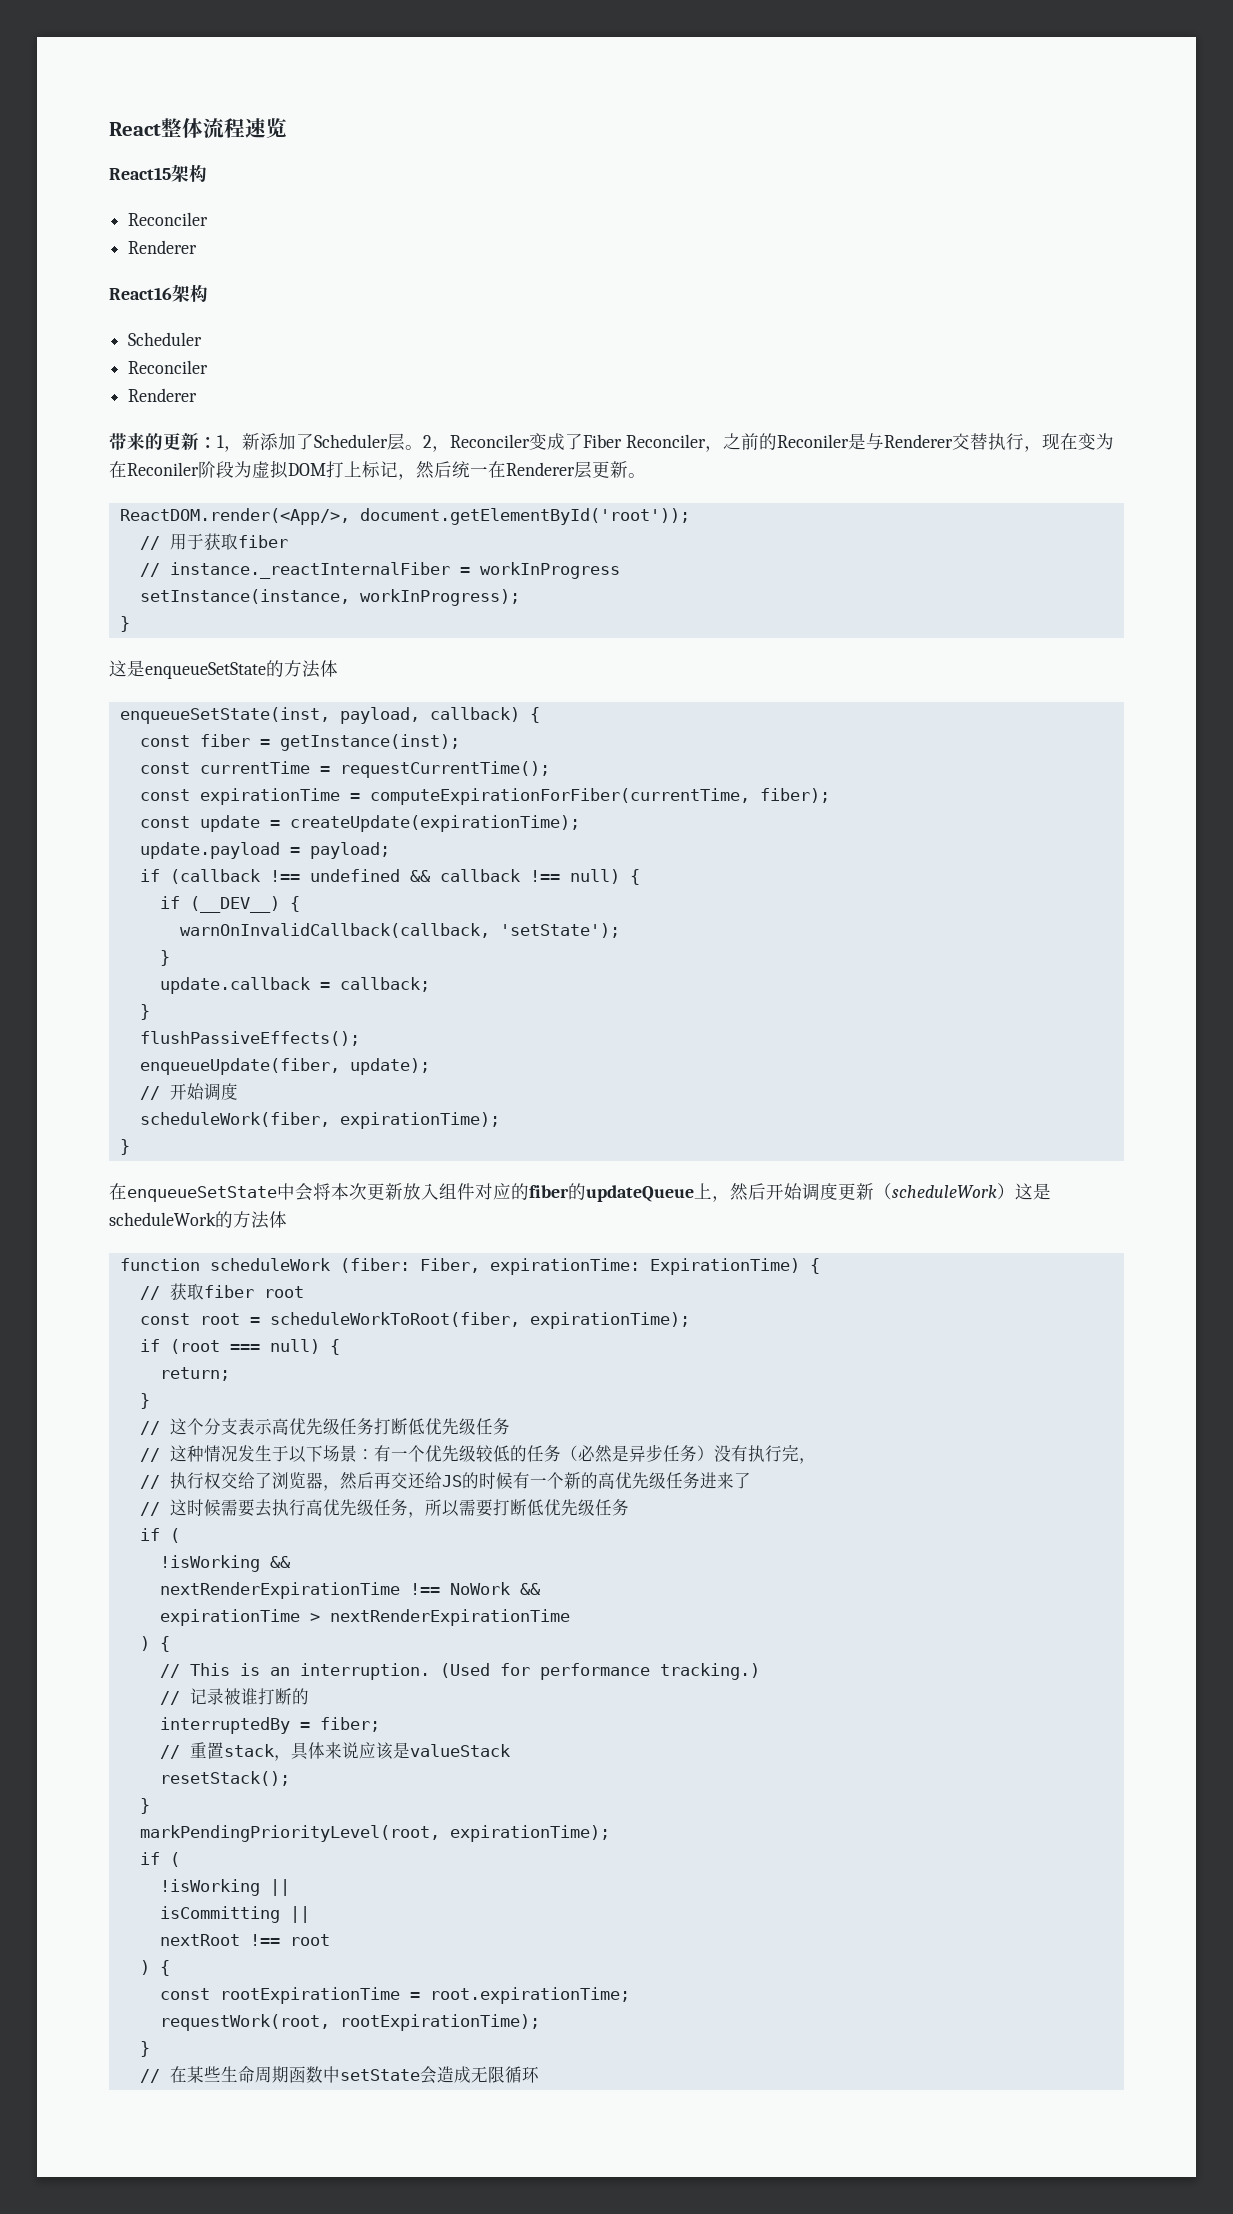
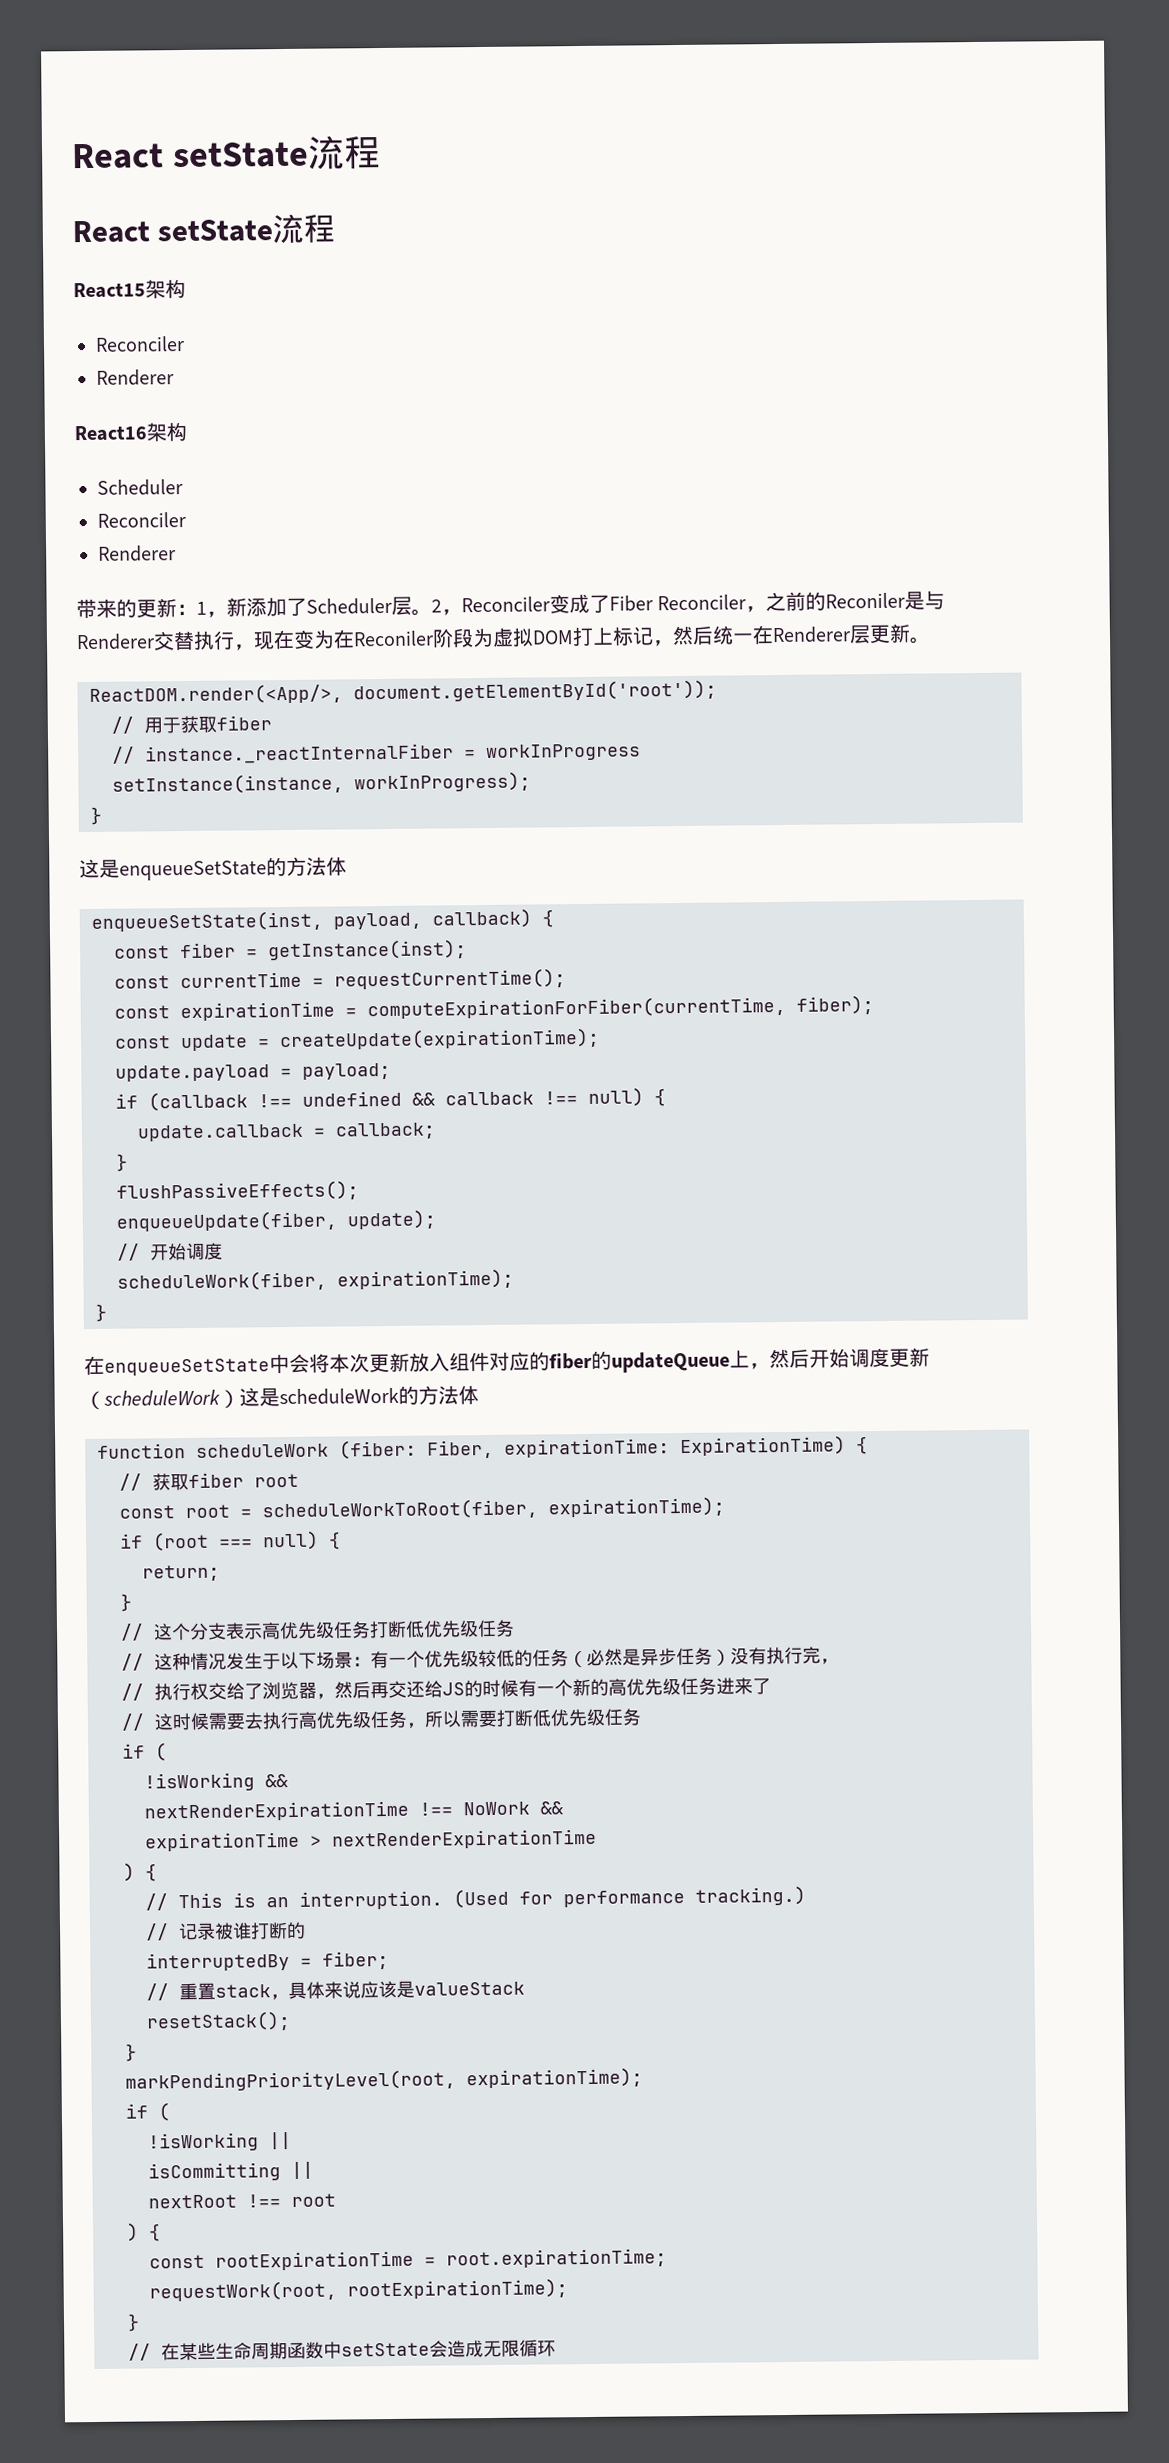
[109,118,287,138] React整体流程速览 -> [71,135,381,170] [72,213,336,244] React setState流程 // React setState流程
[159,896,300,913] [179,923,620,938] [159,950,170,966] // if (__DEV__) { // warnOnInvalidCallback(callback, 'setState'); // } -> (666, 1097) none

